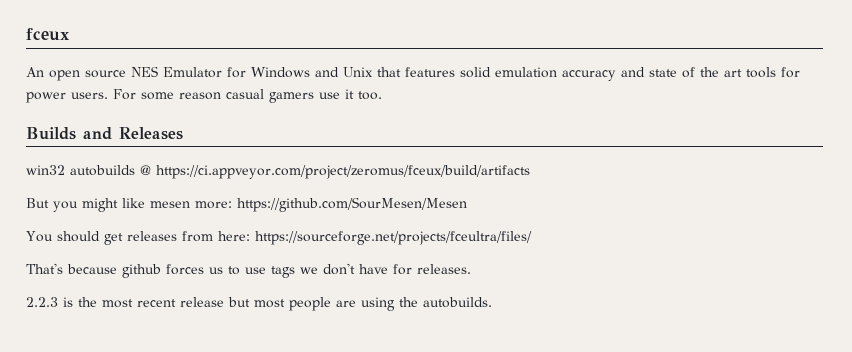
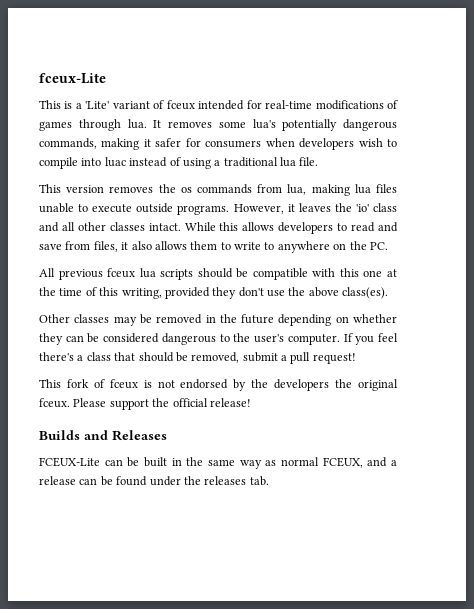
[26,28,70,41] [26,66,800,81] [26,89,382,103] [26,127,183,140] [26,165,530,179] [26,197,467,212] [26,231,532,245] [26,263,471,278] [26,297,492,311] fceux // An open source NES Emulator for Windows and Unix that features solid emulation accuracy and state of the art tools for power users. For some reason casual gamers use it too. // Builds and Releases // win32 autobuilds @ https://ci.appveyor.com/project/zeromus/fceux/build/artifacts // But you might like mesen more: https://github.com/SourMesen/Mesen // You should get releases from here: https://sourceforge.net/projects/fceultra/files/ // That's because github forces us to use tags we don't have for releases. // 2.2.3 is the most recent release but most people are using the autobuilds. -> [39,73,106,84] [39,100,398,110] [39,119,397,131] [39,138,398,150] [39,157,319,169] [39,184,397,196] [39,203,398,215] [39,222,399,234] [39,241,388,253] [39,268,397,280] [39,287,389,299] [39,314,398,326] [39,333,399,345] [39,352,356,364] [39,379,398,391] [39,398,251,410] [39,430,167,441] [39,457,397,469] [39,476,269,486] fceux-Lite // This is a 'Lite' variant of fceux intended for real-time modifications of games through lua. It removes some lua's potentially dangerous commands, making it safer for consumers when developers wish to compile into luac instead of using a traditional lua file. // This version removes the os commands from lua, making lua files unable to execute outside programs. However, it leaves the 'io' class and all other classes intact. While this allows developers to read and save from files, it also allows them to write to anywhere on the PC. // All previous fceux lua scripts should be compatible with this one at the time of this writing, provided they don't use the above class(es). // Other classes may be removed in the future depending on whether they can be considered dangerous to the user's computer. If you feel there's a class that should be removed, submit a pull request! // This fork of fceux is not endorsed by the developers the original fceux. Please support the official release! // Builds and Releases // FCEUX-Lite can be built in the same way as normal FCEUX, and a release can be found under the releases tab.

